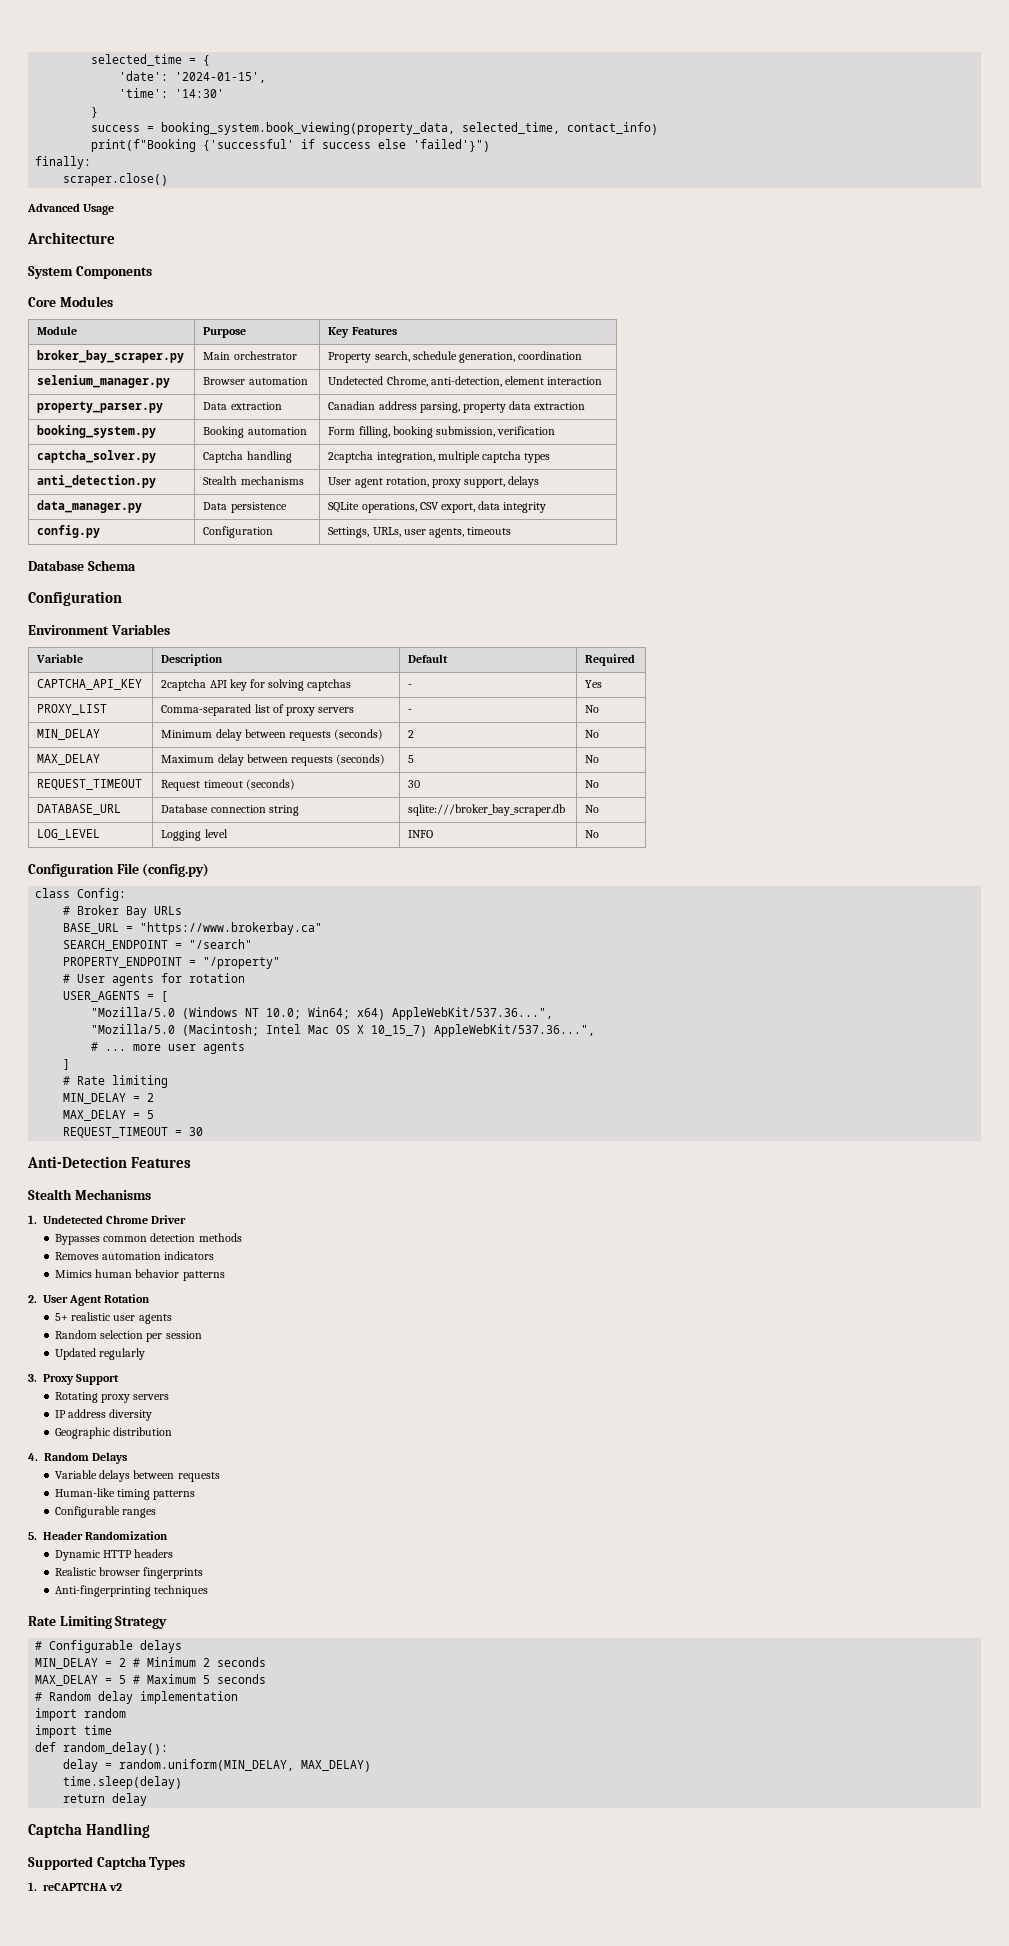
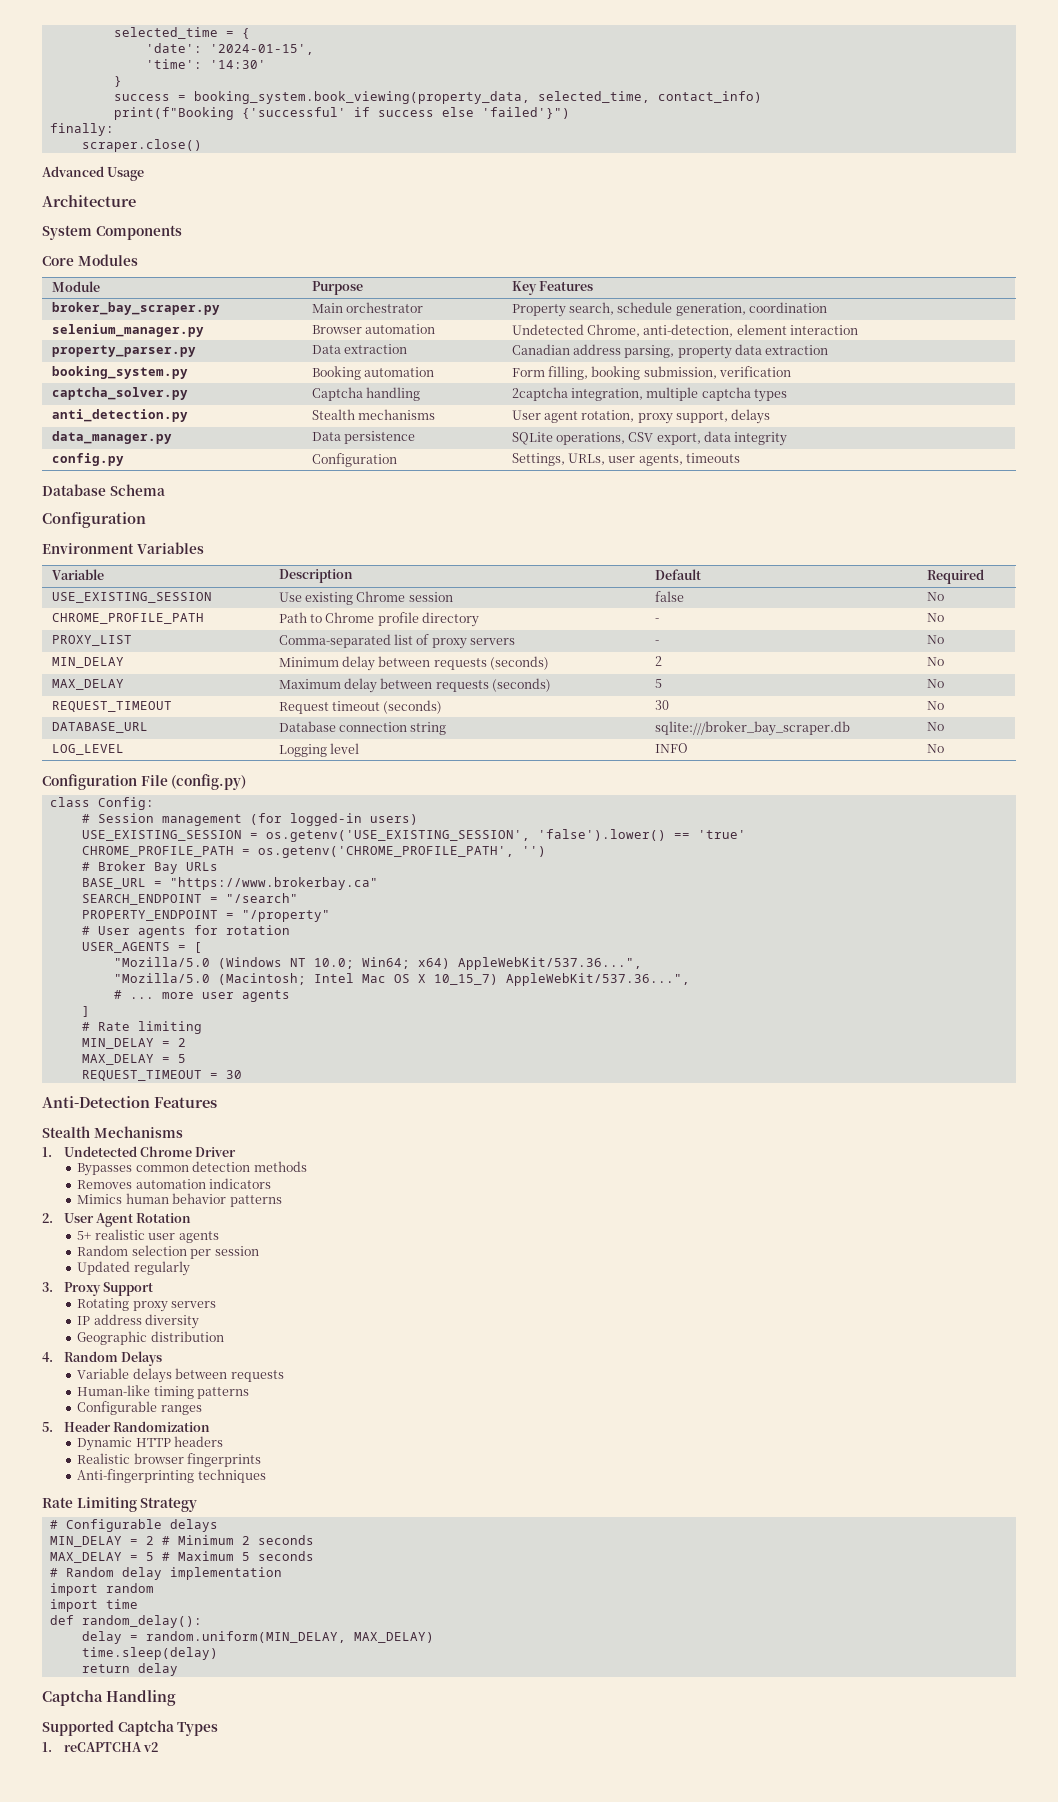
[37,679,143,690] [161,679,352,691] [408,684,413,688] [585,680,603,688] CAPTCHA_API_KEY | 2captcha API key for solving captchas | - | Yes -> [51,592,212,603] [278,591,453,605] [654,591,684,602] [926,592,944,601] [51,613,204,624] [278,612,480,627] [654,618,659,622] [926,613,944,622] USE_EXISTING_SESSION | Use existing Chrome session | false | No // CHROME_PROFILE_PATH | Path to Chrome profile directory | - | No
(127, 894) none -> [81,813,418,826] [81,829,746,842] [81,846,546,858] // # Session management (for logged-in users) // USE_EXISTING_SESSION = os.getenv('USE_EXISTING_SESSION', 'false').lower() == 'true' // CHROME_PROFILE_PATH = os.getenv('CHROME_PROFILE_PATH', '')

